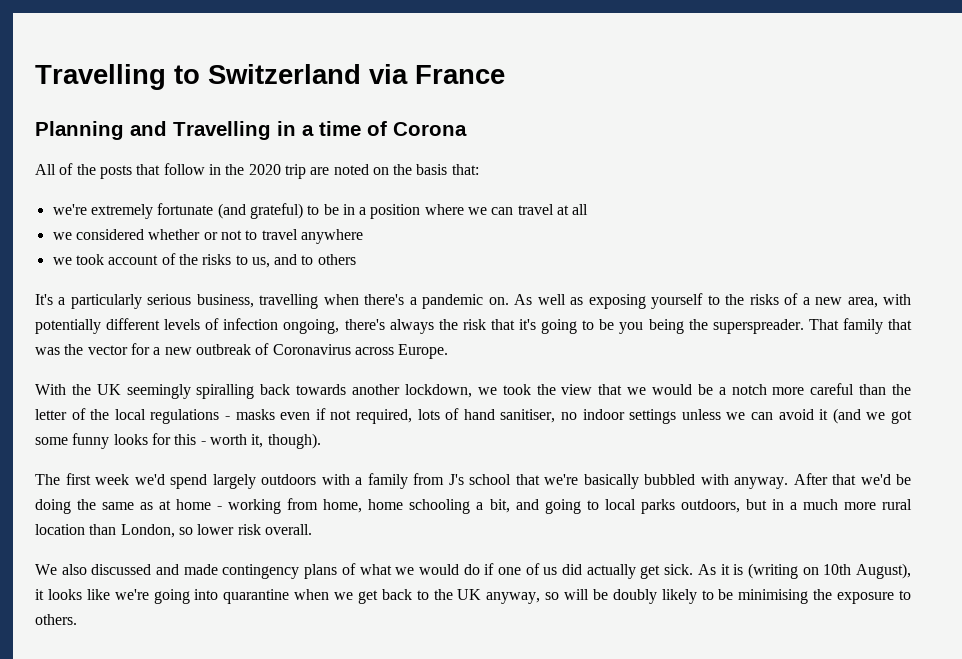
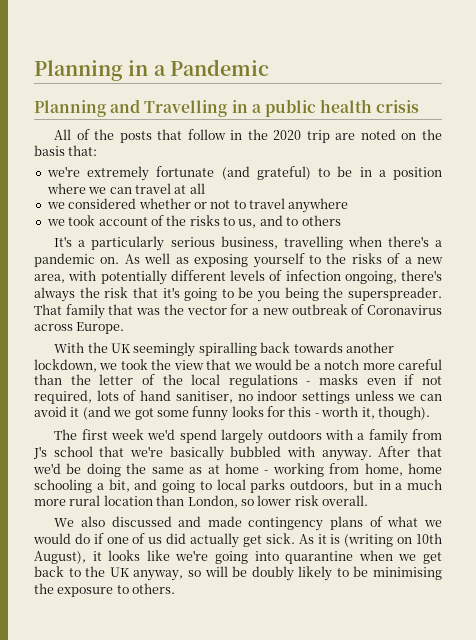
[35,64,505,90] Travelling to Switzerland via France -> [34,59,269,81] Planning in a Pandemic
[319,121,467,136] time of Corona -> [264,99,420,117] public health crisis

